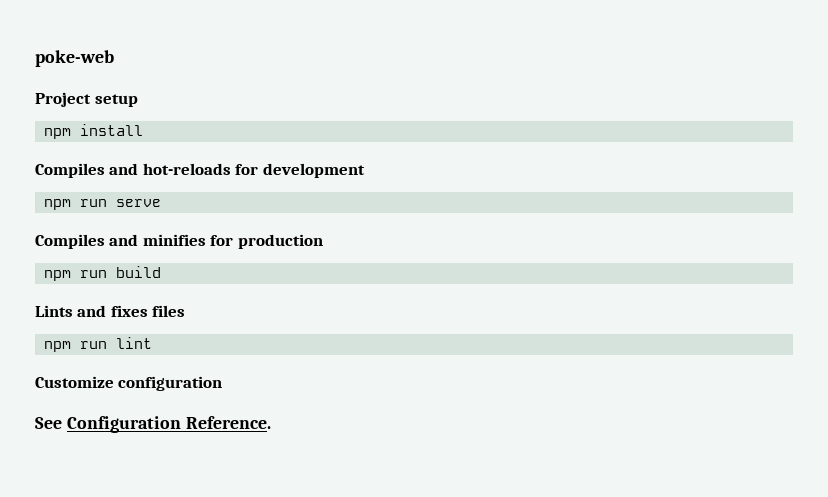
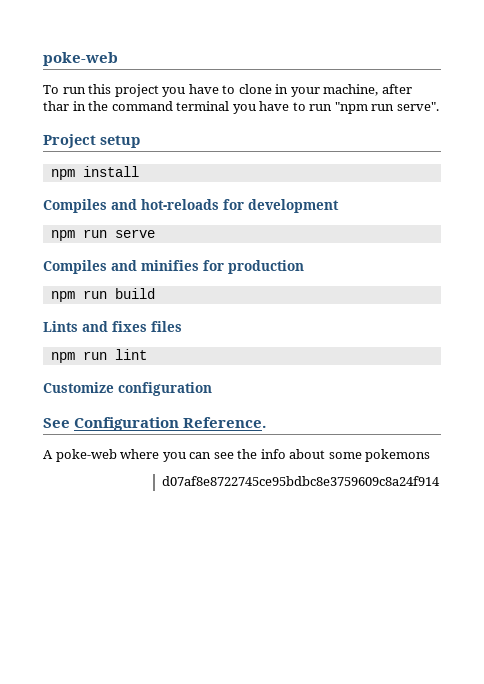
[35,50,114,67] poke-web -> [43,52,118,66] [43,84,412,97] [43,101,439,114] poke-web // To run this project you have to clone in your machine, after thar in the command terminal you have to run "npm run serve".
(271, 422) none -> [43,449,431,462] [162,476,441,486] // A poke-web where you can see the info about some pokemons // d07af8e8722745ce95bdbc8e3759609c8a24f914

